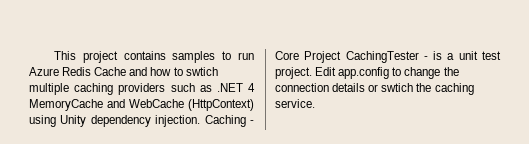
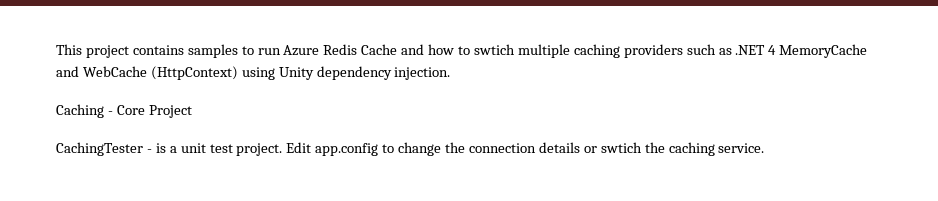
(201, 121) none -> (451, 73) //
(342, 57) none -> (192, 111) //

